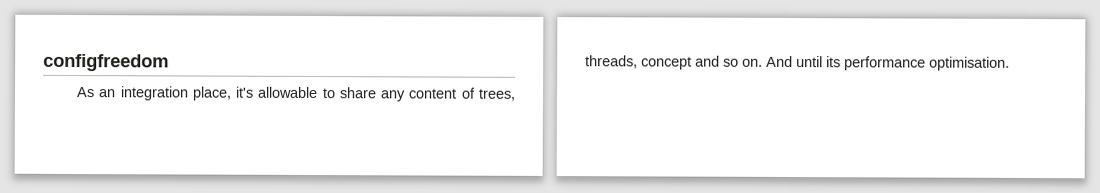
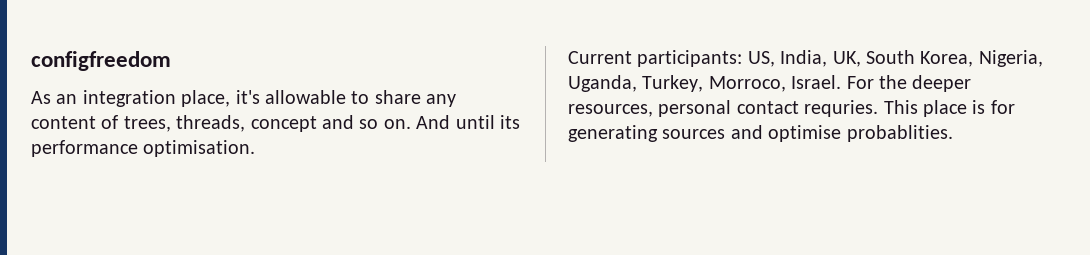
(1010, 63) none -> [568,50,1043,67] [568,75,972,92] [568,100,1015,117] [568,125,953,142] // Current participants: US, India, UK, South Korea, Nigeria, Uganda, Turkey, Morroco, Israel. For the deeper resources, personal contact requries. This place is for generating sources and optimise probablities.

